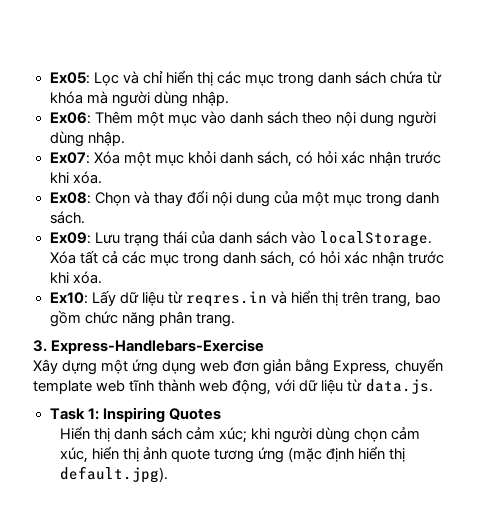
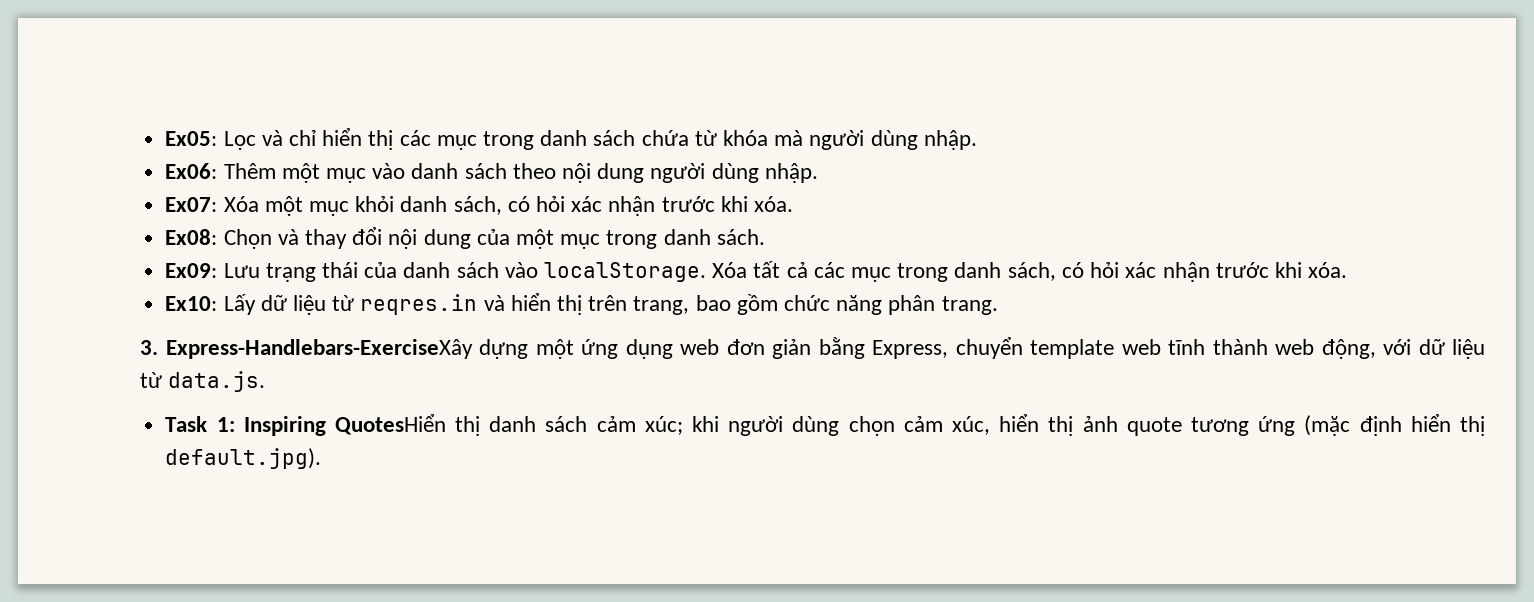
[51,339,265,354] [33,359,58,374] Express-Handlebars-Exercise // Xây -> [165,339,473,359] Express-Handlebars-ExerciseXây
[168,408,221,420] [59,426,90,440] Quotes // Hiển -> [334,414,446,435] QuotesHiển

